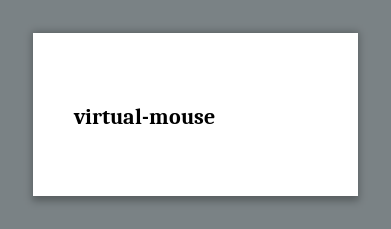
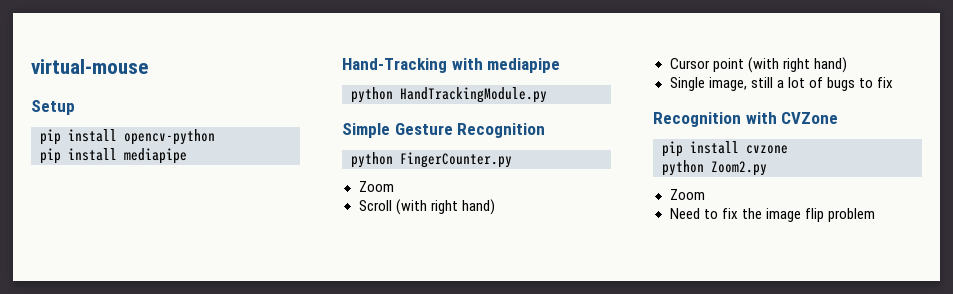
(215, 116) none -> [31,100,75,115] [40,129,215,145] [40,148,187,164] [342,58,561,73] [351,87,547,103] [342,123,546,138] [351,152,512,168] [358,181,394,192] [358,199,495,215] [669,57,847,73] [669,77,893,91] [653,112,839,127] [662,141,788,157] [662,160,767,176] [669,189,705,200] [669,208,875,222] // Setup // pip install opencv-python // pip install mediapipe // Hand-Tracking with mediapipe // python HandTrackingModule.py // Simple Gesture Recognition // python FingerCounter.py // Zoom // Scroll (with right hand) // Cursor point (with right hand) // Single image, still a lot of bugs to fix // Recognition with CVZone // pip install cvzone // python Zoom2.py // Zoom // Need to fix the image flip problem

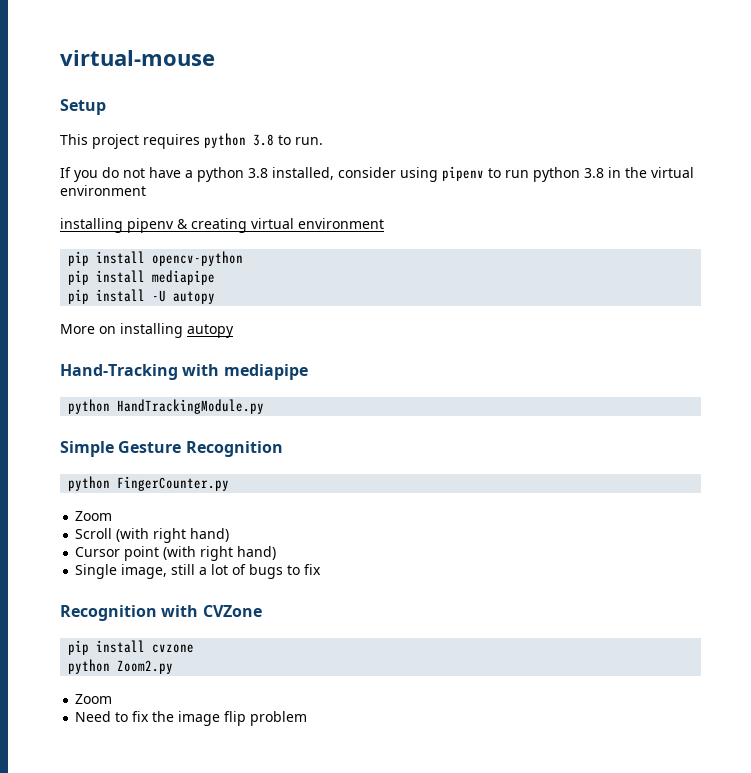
(75, 107) none -> [60,133,323,149] [60,166,694,182] [60,185,146,196] [60,218,384,233] // This project requires python 3.8 to run. // If you do not have a python 3.8 installed, consider using pipenv to run python 3.8 in the virtual environment // installing pipenv & creating virtual environment
(187, 156) none -> [68,289,216,304] [60,323,234,338] // pip install -U autopy // More on installing autopy

